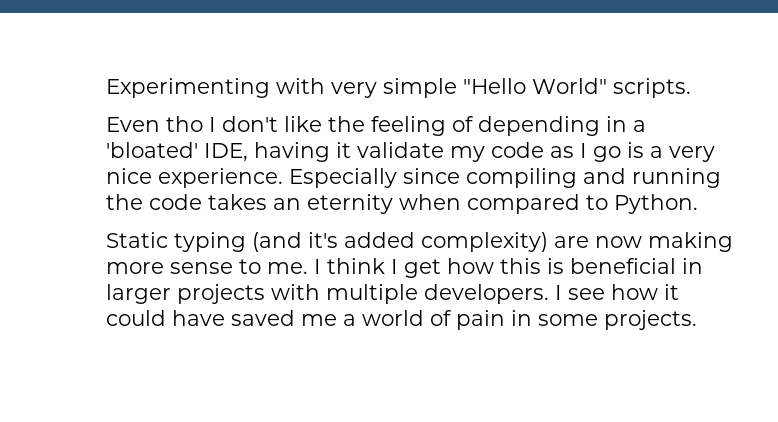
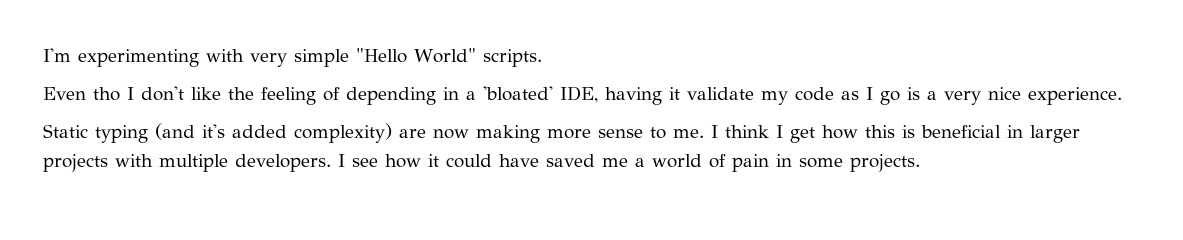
[106,78,270,98] Experimenting -> [43,48,199,67] I'm experimenting
[289,168,721,188] [106,194,698,214] Especially since compiling and running the code takes an eternity when compared to Python. -> (1122, 96) none

